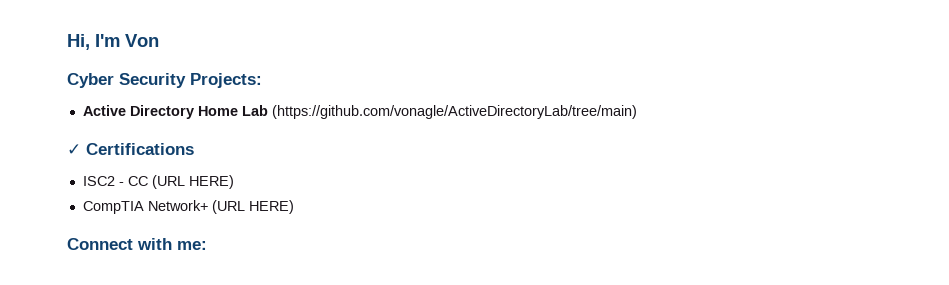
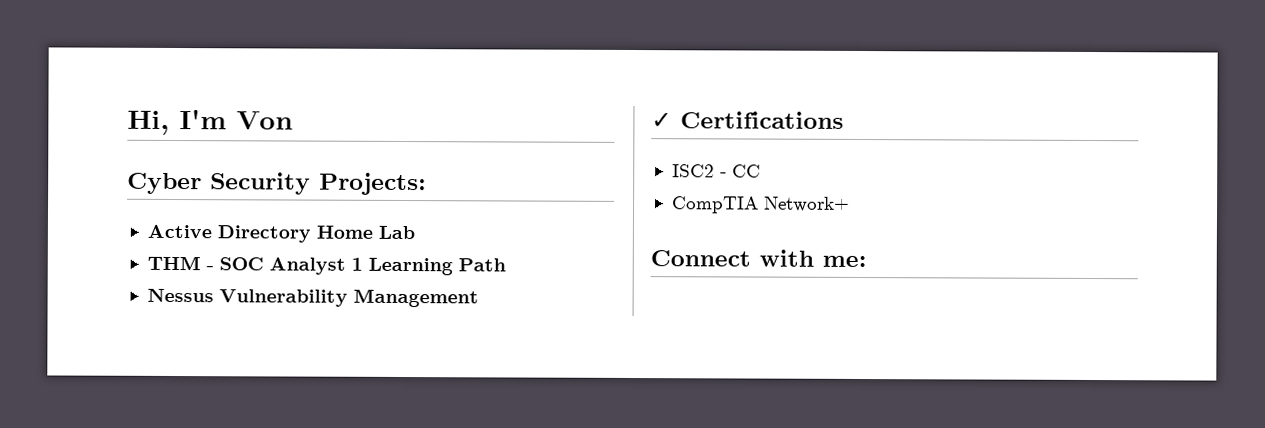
[271,105,637,119] (https://github.com/vonagle/ActiveDirectoryLab/tree/main) -> [146,255,506,276] [146,288,479,308] // THM - SOC Analyst 1 Learning Path // Nessus Vulnerability Management
[151,175,234,189] (URL HERE) -> (761, 171) none
[211,200,294,214] (URL HERE) -> (850, 204) none

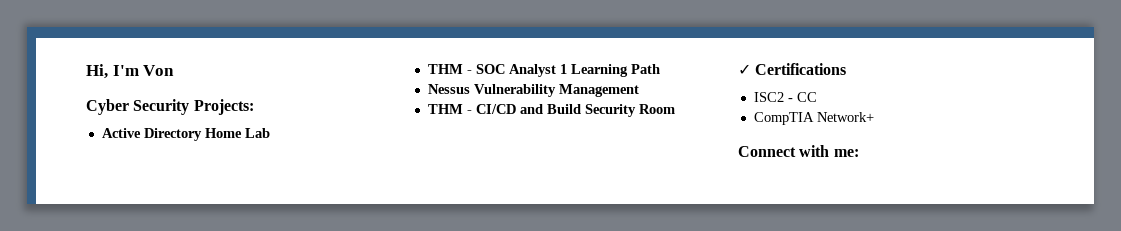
(479, 298) none -> [427,104,675,117] // THM - CI/CD and Build Security Room

